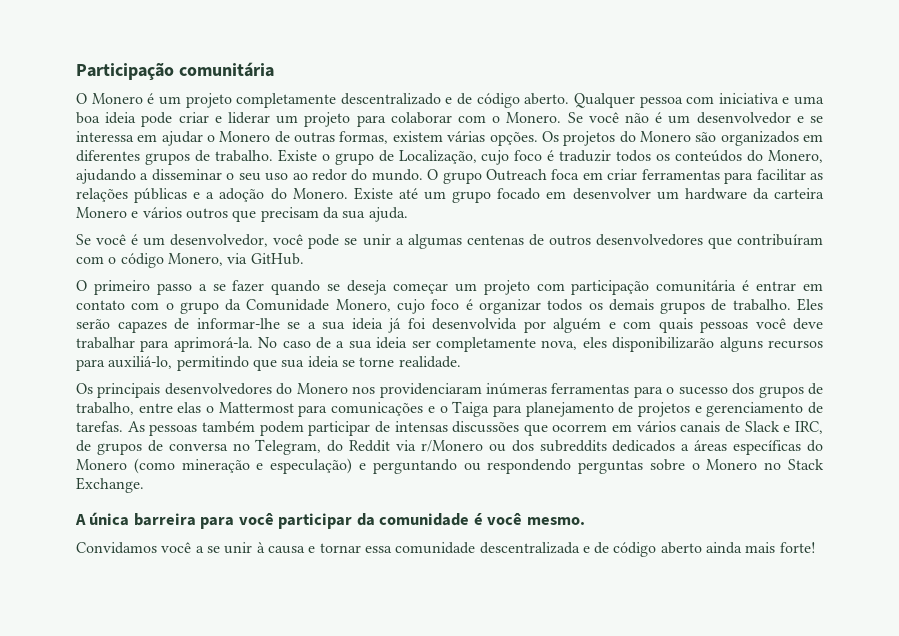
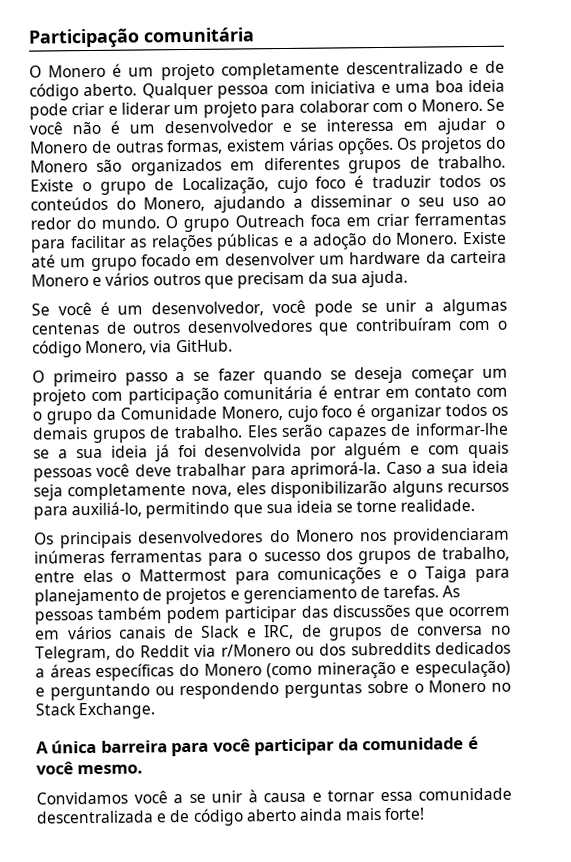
[258,337,431,349] No caso de a sua ideia ser -> [385,460,510,474] [33,484,63,501] Caso a sua ideia seja
[374,421,448,433] de intensas -> [300,605,328,618] das

